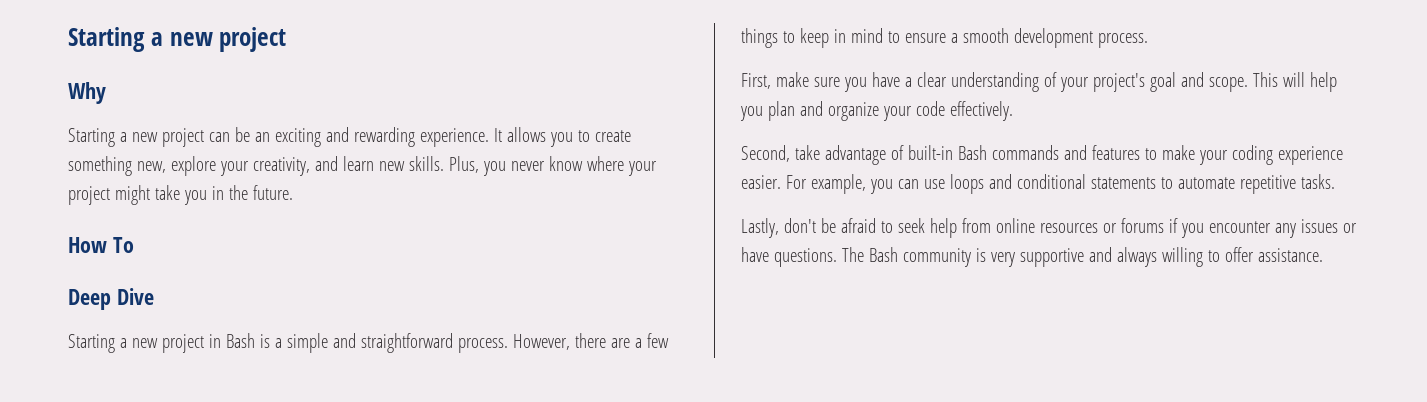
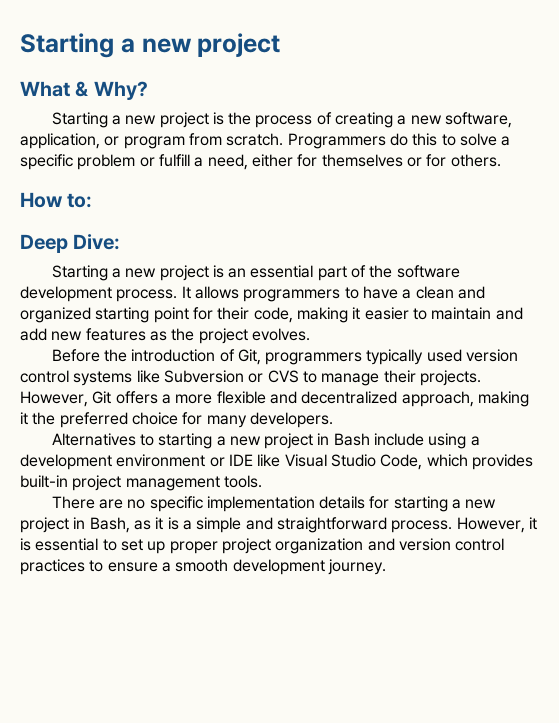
[68,82,106,104] [68,127,631,147] [68,156,657,176] [68,185,293,205] Why // Starting a new project can be an exciting and rewarding experience. It allows you to create something new, explore your creativity, and learn new skills. Plus, you never know where your project might take you in the future. -> [20,81,148,100] [51,112,513,128] [20,133,511,149] [20,154,501,170] What & Why? // Starting a new project is the process of creating a new software, application, or program from scratch. Programmers do this to solve a specific problem or fulfill a need, either for themselves or for others.
[112,237,134,253] To -> [67,193,93,208] to:
[116,288,154,305] [68,333,255,353] Dive // Starting a new project in Bash -> [73,234,121,250] [51,265,460,281] [20,286,485,302] [20,307,523,323] [20,328,310,344] [51,349,519,365] [20,370,481,386] [20,391,529,407] [20,412,333,428] [51,433,480,449] [20,454,533,470] [20,475,262,491] [51,496,497,512] [20,517,164,533] Dive: // Starting a new project is an essential part of the software development process. It allows programmers to have a clean and organized starting point for their code, making it easier to maintain and add new features as the project evolves. // Before the introduction of Git, programmers typically used version control systems like Subversion or CVS to manage their projects. However, Git offers a more flexible and decentralized approach, making it the preferred choice for many developers. // Alternatives to starting a new project in Bash include using a development environment or IDE like Visual Studio Code, which provides built-in project management tools. // There are no specific implementation details for starting a new project in Bash, as it
[574,333,669,348] [741,28,883,48] there are a few things to keep in mind -> [528,517,537,530] [20,538,505,554] [20,559,85,575] it is essential to set up proper project organization and version control practices
[1097,33,1148,48] [741,72,1337,92] [740,101,1013,121] [741,145,1343,165] [741,174,1335,194] [741,218,1357,238] [741,247,1323,267] process. // First, make sure you have a clear understanding of your project's goal and scope. This will help you plan and organize your code effectively. // Second, take advantage of built-in Bash commands and features to make your coding experience easier. For example, you can use loops and conditional statements to automate repetitive tasks. // Lastly, don't be afraid to seek help from online resources or forums if you encounter any issues or have questions. The Bash community is very supportive and always willing to offer assistance. -> [327,559,386,575] journey.

